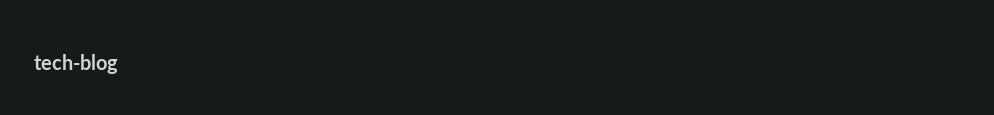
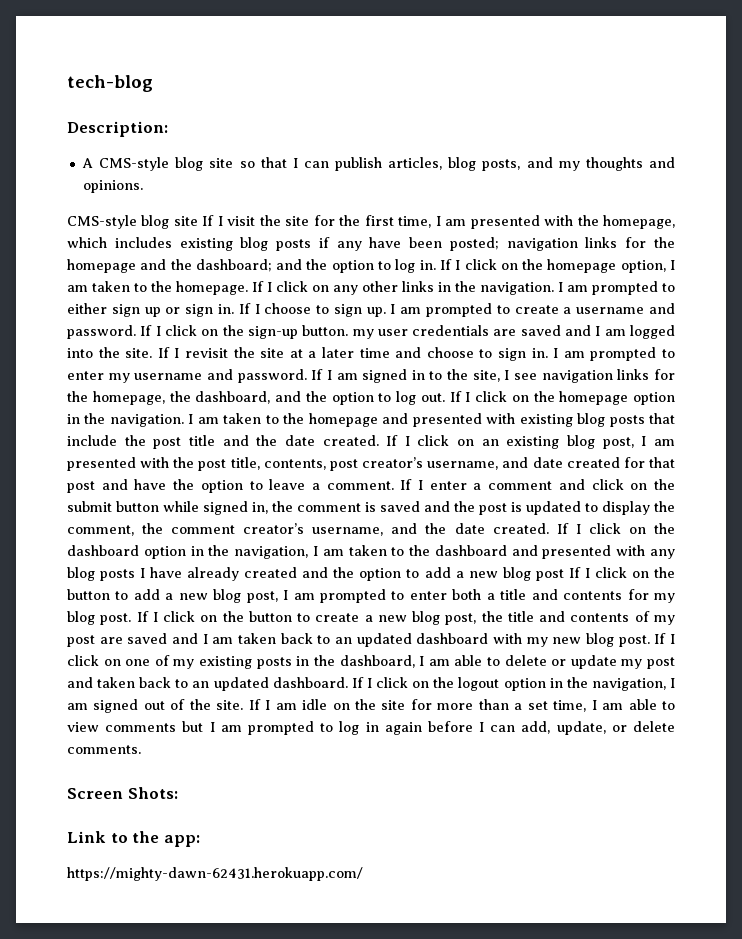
(118, 64) none -> [67,121,168,137] [81,157,675,171] [82,180,143,193] [67,215,676,229] [67,237,675,251] [67,259,675,273] [67,281,675,295] [67,303,675,317] [67,325,675,339] [67,347,676,361] [67,369,675,383] [67,391,675,405] [67,413,675,427] [67,435,675,449] [67,457,675,471] [67,479,675,493] [67,501,675,515] [67,523,676,536] [67,545,675,559] [67,567,675,581] [67,589,676,603] [67,611,675,625] [67,633,675,647] [67,655,675,669] [67,677,676,691] [67,699,675,713] [67,721,675,735] [67,745,141,754] [67,787,178,799] [67,831,200,847] [67,867,363,881] // Description: // A CMS-style blog site so that I can publish articles, blog posts, and my thoughts and opinions. // CMS-style blog site If I visit the site for the first time, I am presented with the homepage, which includes existing blog posts if any have been posted; navigation links for the homepage and the dashboard; and the option to log in. If I click on the homepage option, I am taken to the homepage. If I click on any other links in the navigation. I am prompted to either sign up or sign in. If I choose to sign up. I am prompted to create a username and password. If I click on the sign-up button. my user credentials are saved and I am logged into the site. If I revisit the site at a later time and choose to sign in. I am prompted to enter my username and password. If I am signed in to the site, I see navigation links for the homepage, the dashboard, and the option to log out. If I click on the homepage option in the navigation. I am taken to the homepage and presented with existing blog posts that include the post title and the date created. If I click on an existing blog post, I am presented with the post title, contents, post creator’s username, and date created for that post and have the option to leave a comment. If I enter a comment and click on the submit button while signed in, the comment is saved and the post is updated to display the comment, the comment creator’s username, and the date created. If I click on the dashboard option in the navigation, I am taken to the dashboard and presented with any blog posts I have already created and the option to add a new blog post If I click on the button to add a new blog post, I am prompted to enter both a title and contents for my blog post. If I click on the button to create a new blog post, the title and contents of my post are saved and I am taken back to an updated dashboard with my new blog post. If I click on one of my existing posts in the dashboard, I am able to delete or update my post and taken back to an updated dashboard. If I click on the logout option in the navigation, I am signed out of the site. If I am idle on the site for more than a set time, I am able to view comments but I am prompted to log in again before I can add, update, or delete comments. // Screen Shots: // Link to the app: // https://mighty-dawn-62431.herokuapp.com/

